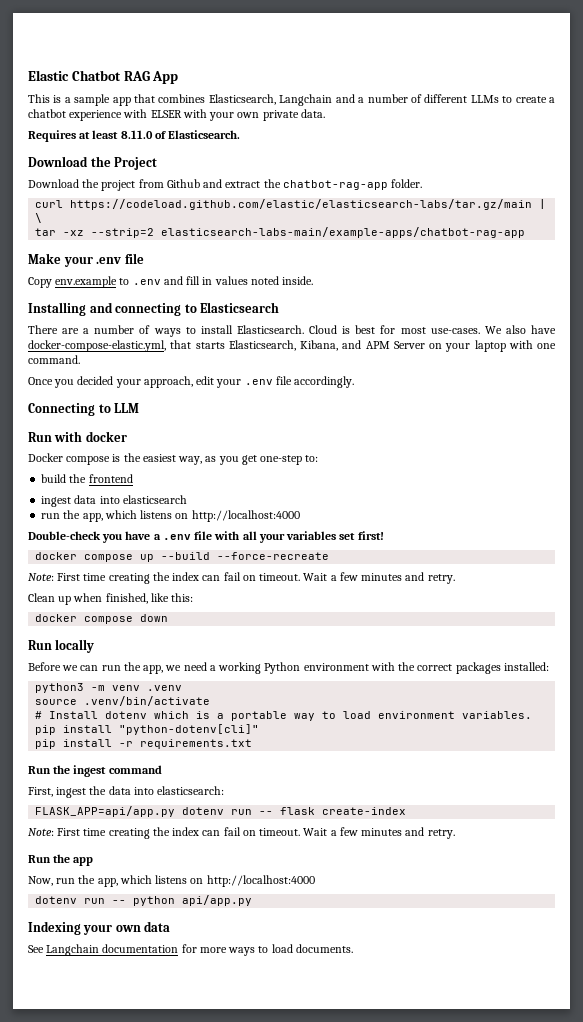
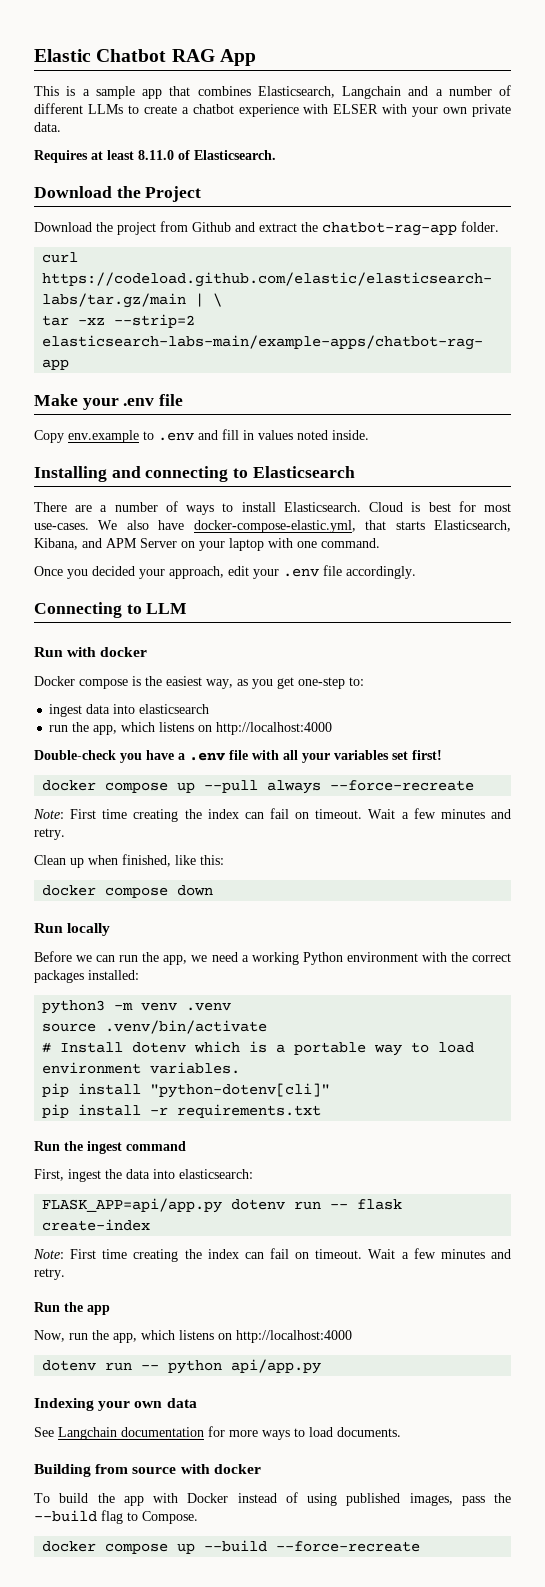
[41,474,133,483] // build the frontend -> (364, 681) none
[161,552,211,560] --build -> [204,780,322,794] --pull always
(353, 948) none -> [34,1464,261,1477] [34,1492,511,1506] [34,1510,198,1524] [42,1540,421,1554] // Building from source with docker // To build the app with Docker instead of using published images, pass the --build flag to Compose. // docker compose up --build --force-recreate

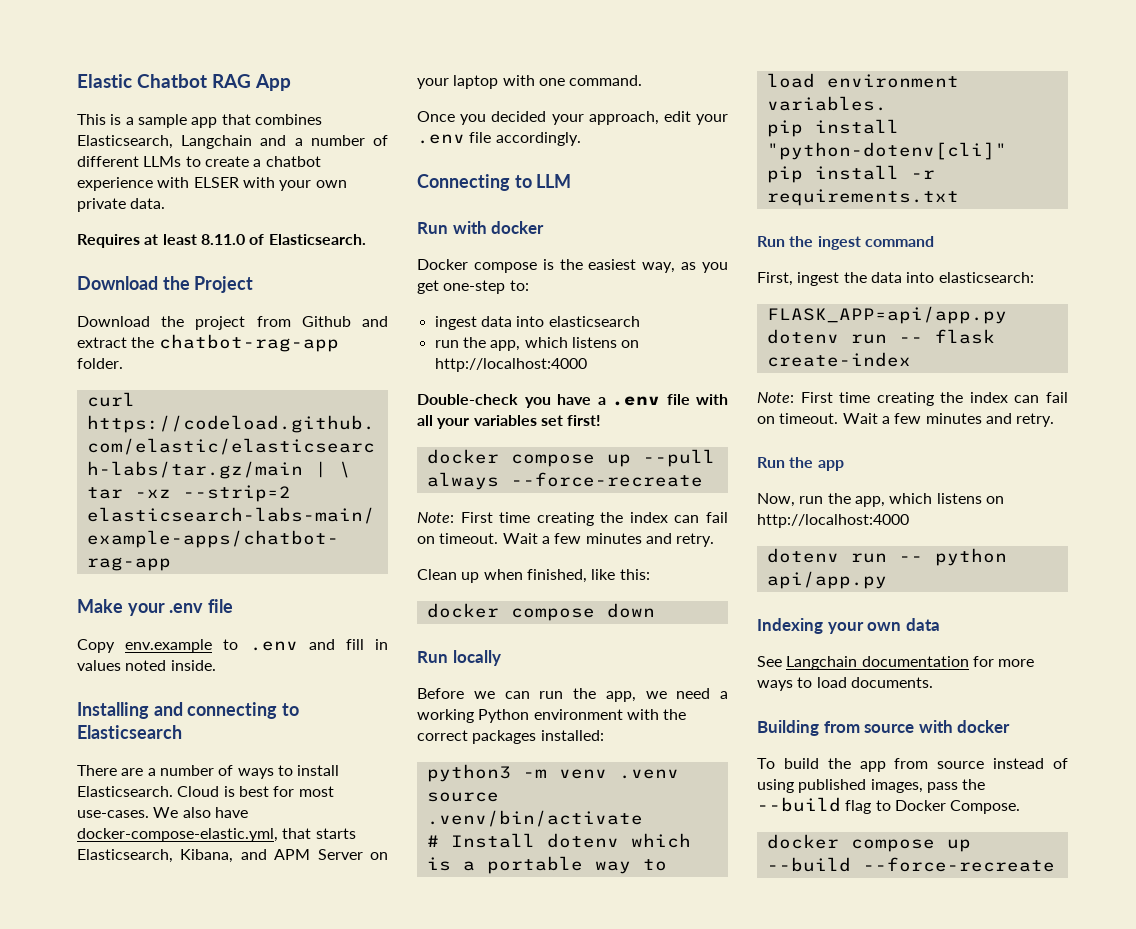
[153,1493,229,1503] with Docker -> [894,758,985,769] from source
(138, 1516) none -> [894,800,946,811] Docker

